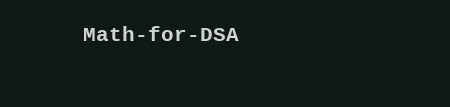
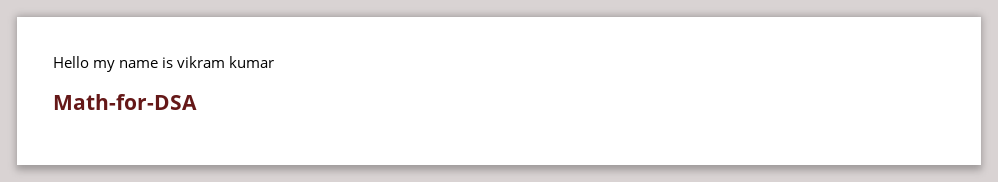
(83, 33) none -> [53,56,275,72] Hello my name is vikram kumar //

